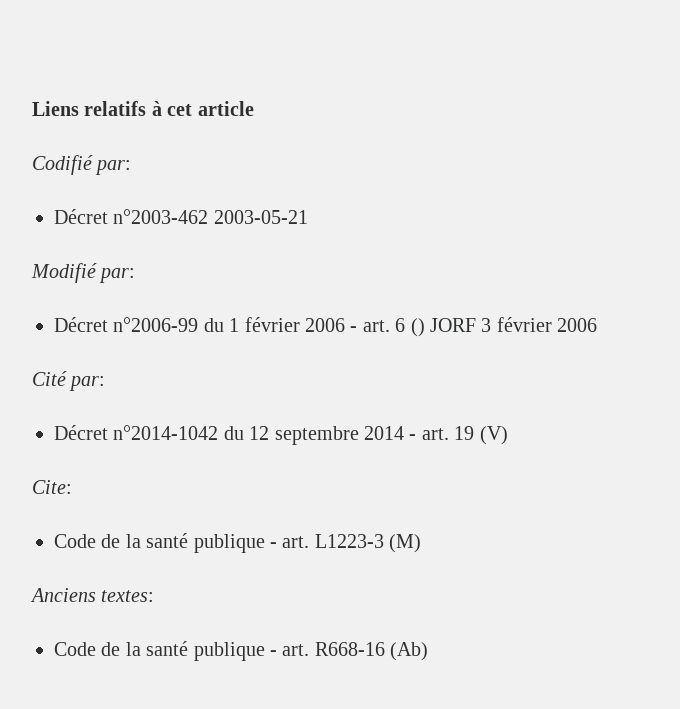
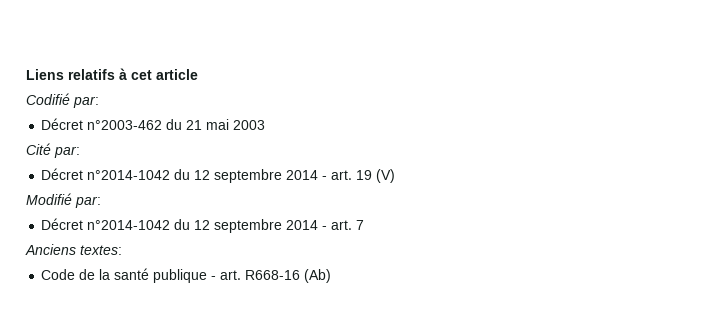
[213,210,308,224] [31,263,136,283] [54,317,598,337] 2003-05-21 // Modifié par: // Décret n°2006-99 du 1 février 2006 - art. 6 () JORF 3 février 2006 -> [166,119,266,130] du 21 mai 2003
[32,480,72,494] [54,533,422,553] Cite: // Code de la santé publique - art. L1223-3 (M) -> [26,193,101,208] [41,218,365,233] Modifié par: // Décret n°2014-1042 du 12 septembre 2014 - art. 7

